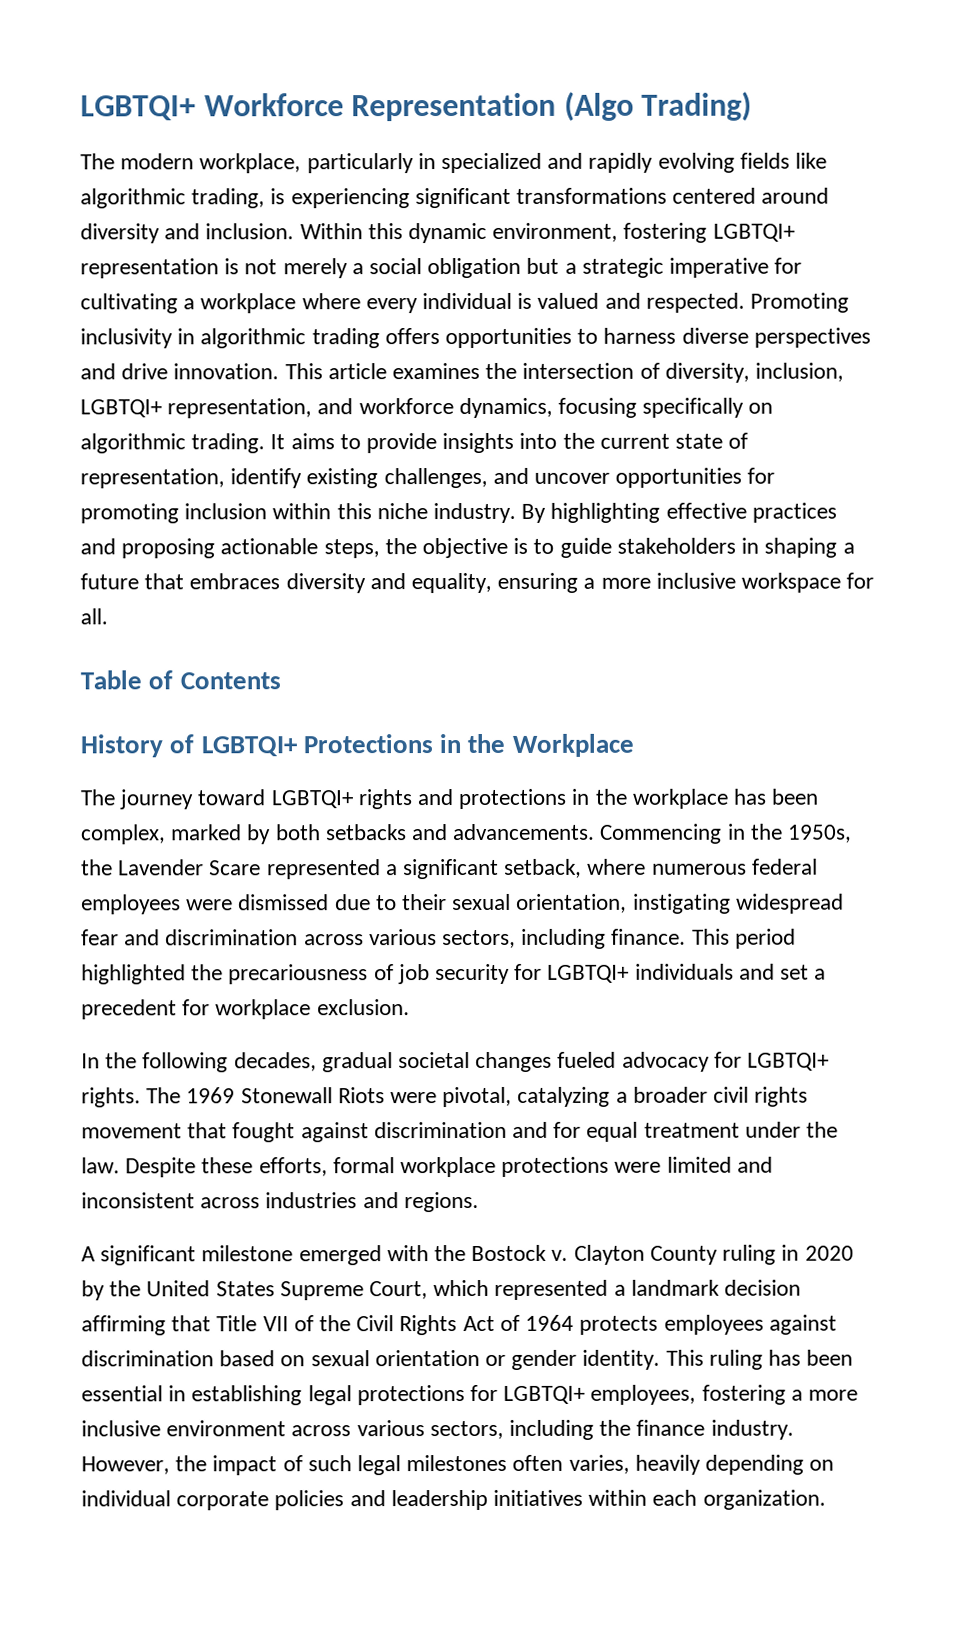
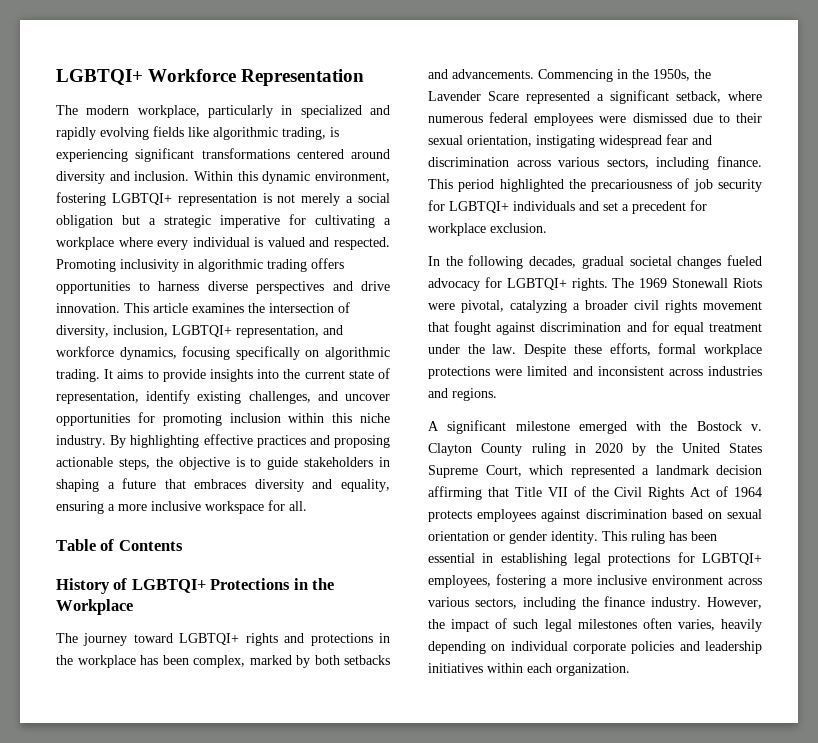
[563,91,753,121] (Algo Trading) -> (365, 77) none

